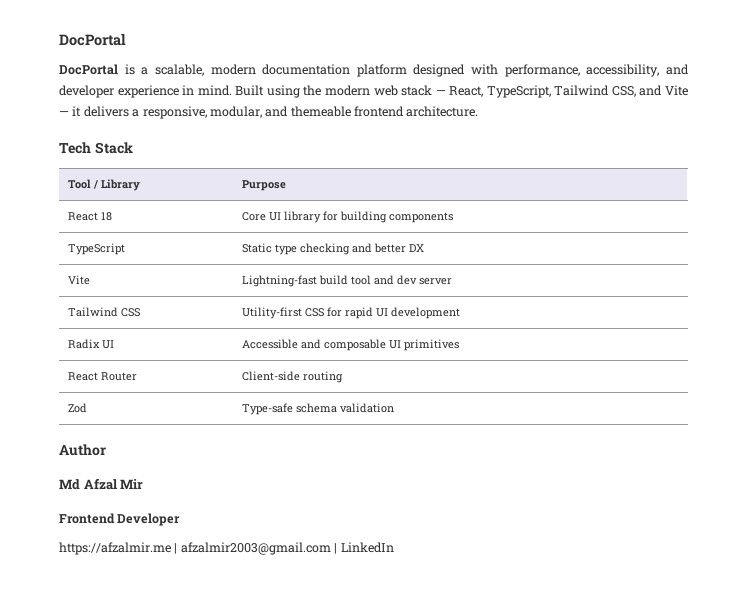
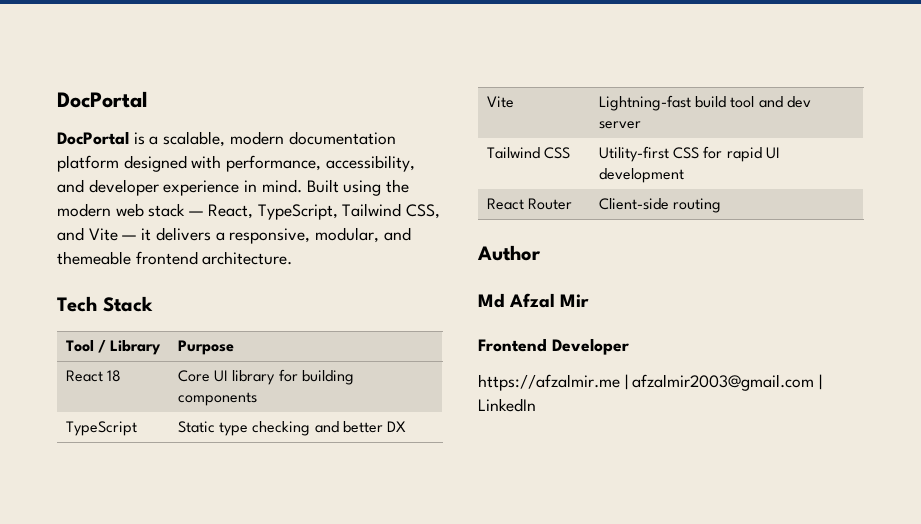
[68,339,115,349] [242,339,460,351] // Radix UI | Accessible and composable UI primitives -> (684, 175) none
[68,403,88,413] [242,403,395,415] // Zod | Type-safe schema validation -> (722, 205) none

